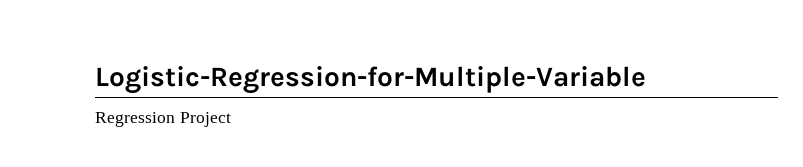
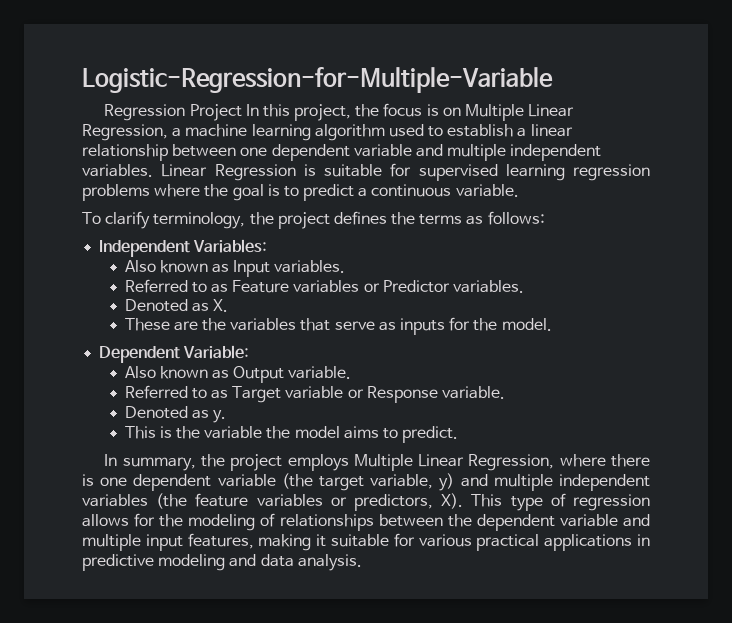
(231, 119) none -> [245,103,575,121] [82,124,573,141] [82,144,602,161] [82,163,650,181] [82,184,519,201] [82,211,545,229] [99,239,268,257] [124,260,346,277] [124,279,525,293] [124,299,229,312] [124,317,552,335] [99,345,250,363] [124,366,352,383] [124,385,506,403] [124,406,227,423] [124,426,459,443] [104,454,650,471] [82,473,650,491] [82,493,650,511] [82,513,651,531] [82,533,650,551] [82,554,362,571] In this project, the focus is on Multiple Linear Regression, a machine learning algorithm used to establish a linear relationship between one dependent variable and multiple independent variables. Linear Regression is suitable for supervised learning regression problems where the goal is to predict a continuous variable. // To clarify terminology, the project defines the terms as follows: // Independent Variables: // Also known as Input variables. // Referred to as Feature variables or Predictor variables. // Denoted as X. // These are the variables that serve as inputs for the model. // Dependent Variable: // Also known as Output variable. // Referred to as Target variable or Response variable. // Denoted as y. // This is the variable the model aims to predict. // In summary, the project employs Multiple Linear Regression, where there is one dependent variable (the target variable, y) and multiple independent variables (the feature variables or predictors, X). This type of regression allows for the modeling of relationships between the dependent variable and multiple input features, making it suitable for various practical applications in predictive modeling and data analysis.

